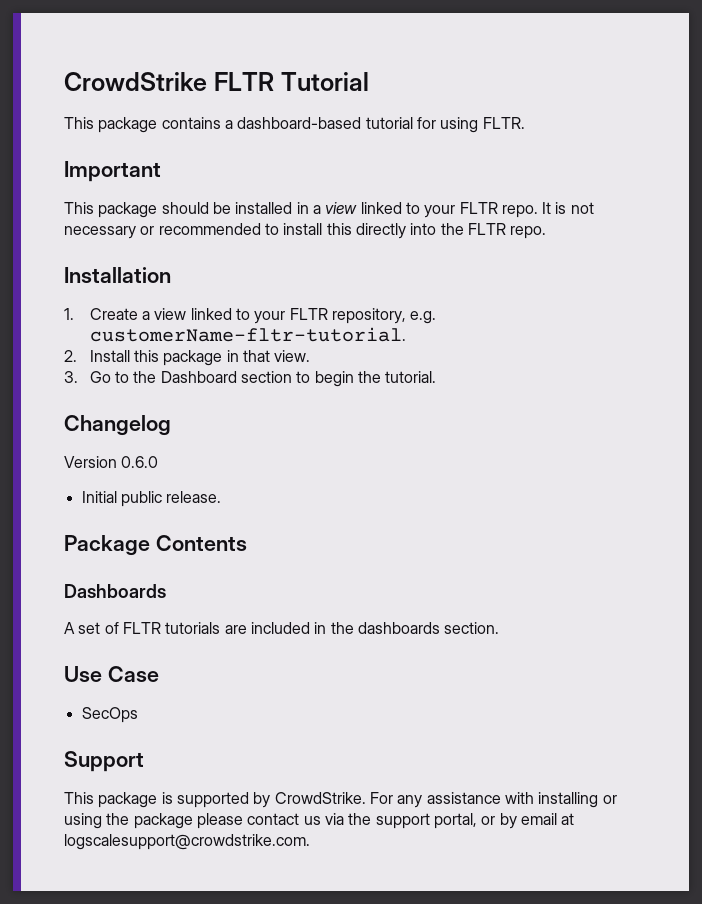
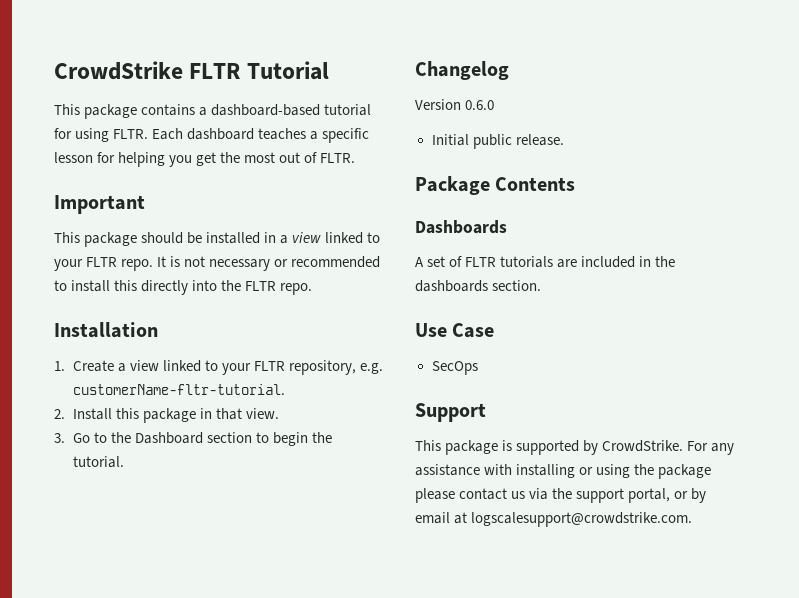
(525, 123) none -> [152,128,370,143] [54,152,356,167] Each dashboard teaches a specific lesson for helping you get the most out of FLTR.

